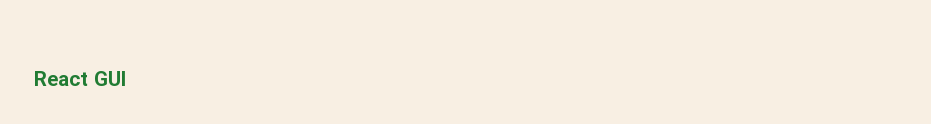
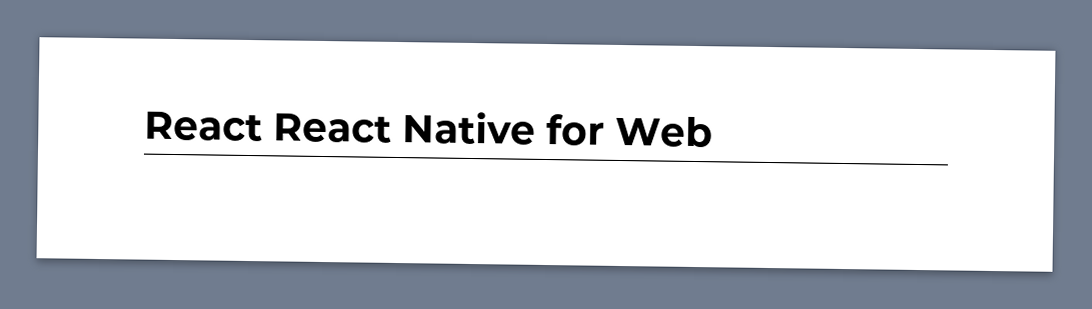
[34,71,126,86] React GUI -> [144,111,713,148] React React Native for Web

